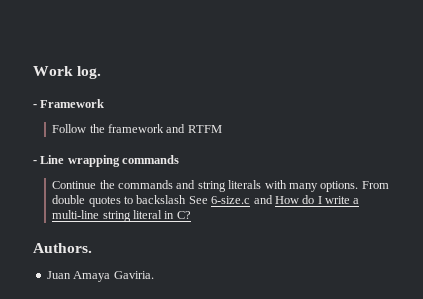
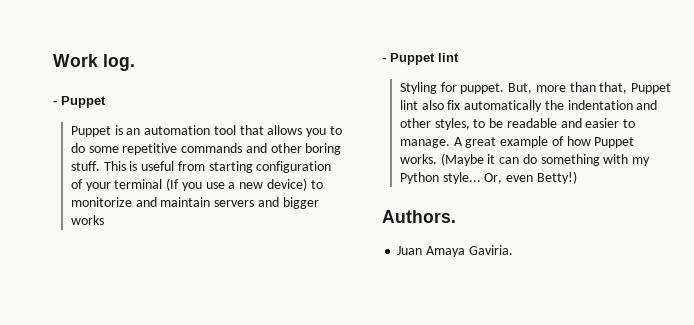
[40,99,105,108] [52,124,222,133] [33,155,180,167] [52,180,389,192] [52,195,360,207] [52,210,191,222] Framework // Follow the framework and RTFM // - Line wrapping commands // Continue the commands and string literals with many options. From double quotes to backslash See 6-size.c and How do I write a multi-line string literal in C? -> [61,96,106,108] [70,125,343,137] [70,143,342,155] [70,161,332,173] [70,178,323,191] [70,197,319,209] [70,215,104,225] [382,53,459,65] [399,82,672,94] [399,100,658,112] [399,118,636,130] [399,136,635,148] [399,153,651,166] [399,171,577,184] Puppet // Puppet is an automation tool that allows you to do some repetitive commands and other boring stuff. This is useful from starting configuration of your terminal (If you use a new device) to monitorize and maintain servers and bigger works // - Puppet lint // Styling for puppet. But, more than that, Puppet lint also fix automatically the indentation and other styles, to be readable and easier to manage. A great example of how Puppet works. (Maybe it can do something with my Python style... Or, even Betty!)

